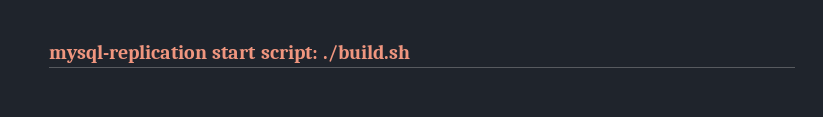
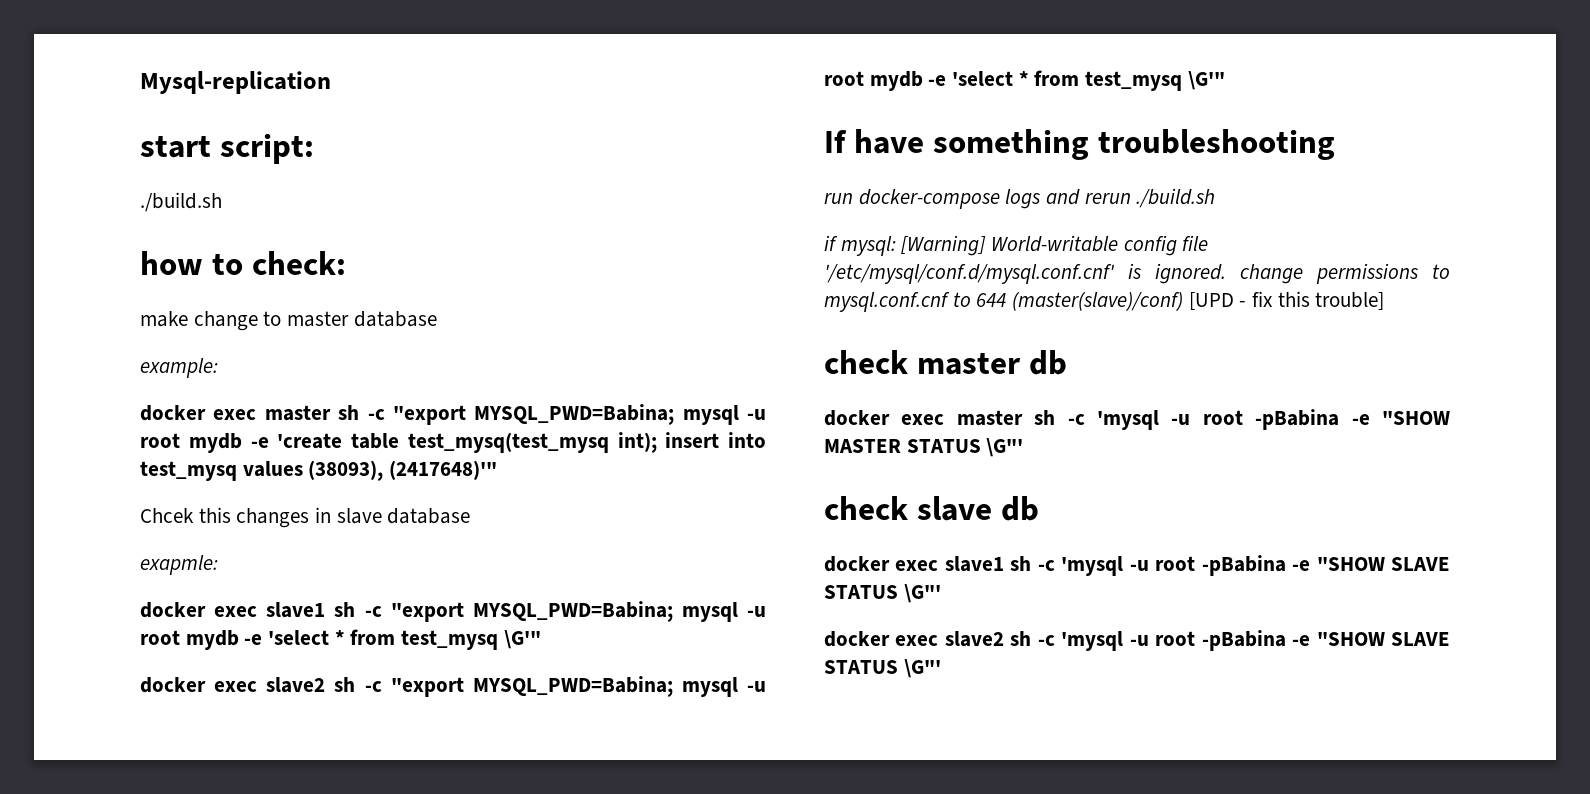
[49,44,207,63] mysql-replication -> [140,71,331,94] Mysql-replication //
[322,44,410,62] ./build.sh -> [140,192,222,212] [140,251,346,275] [140,311,437,331] [140,358,218,378] [140,404,766,425] [140,432,766,453] [140,460,498,481] [140,507,471,528] [140,555,218,575] [140,601,766,622] [140,629,541,650] [140,676,766,697] [824,70,1225,91] [824,129,1335,160] [824,188,1216,209] [824,235,1209,256] [824,263,1450,284] [824,291,1385,312] [824,350,1067,375] [824,409,1450,430] [824,438,1024,457] [824,496,1039,521] [824,555,1450,576] [824,584,941,603] [824,630,1450,651] [824,659,941,678] // ./build.sh // how to check: // make change to master database // example: // docker exec master sh -c "export MYSQL_PWD=Babina; mysql -u root mydb -e 'create table test_mysq(test_mysq int); insert into test_mysq values (38093), (2417648)'" // Chcek this changes in slave database // exapmle: // docker exec slave1 sh -c "export MYSQL_PWD=Babina; mysql -u root mydb -e 'select * from test_mysq \G'" // docker exec slave2 sh -c "export MYSQL_PWD=Babina; mysql -u root mydb -e 'select * from test_mysq \G'" // If have something troubleshooting // run docker-compose logs and rerun ./build.sh // if mysql: [Warning] World-writable config file '/etc/mysql/conf.d/mysql.conf.cnf' is ignored. change permissions to mysql.conf.cnf to 644 (master(slave)/conf) [UPD - fix this trouble] // check master db // docker exec master sh -c 'mysql -u root -pBabina -e "SHOW MASTER STATUS \G"' // check slave db // docker exec slave1 sh -c 'mysql -u root -pBabina -e "SHOW SLAVE STATUS \G"' // docker exec slave2 sh -c 'mysql -u root -pBabina -e "SHOW SLAVE STATUS \G"'

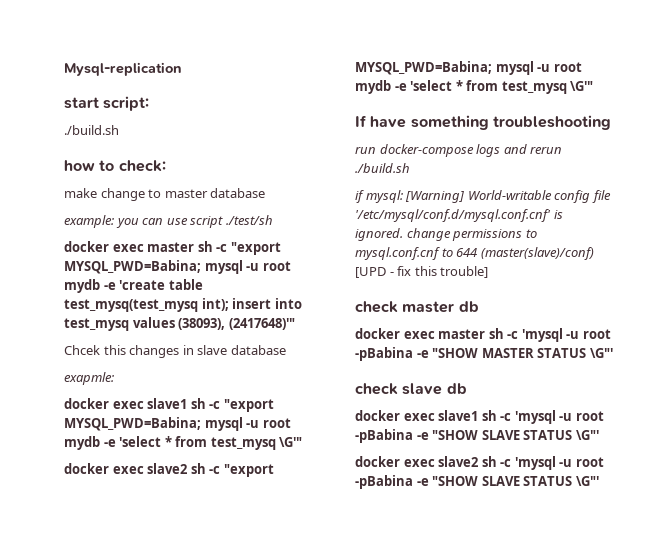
(218, 368) none -> [115,215,273,228] you can use script ./test/sh

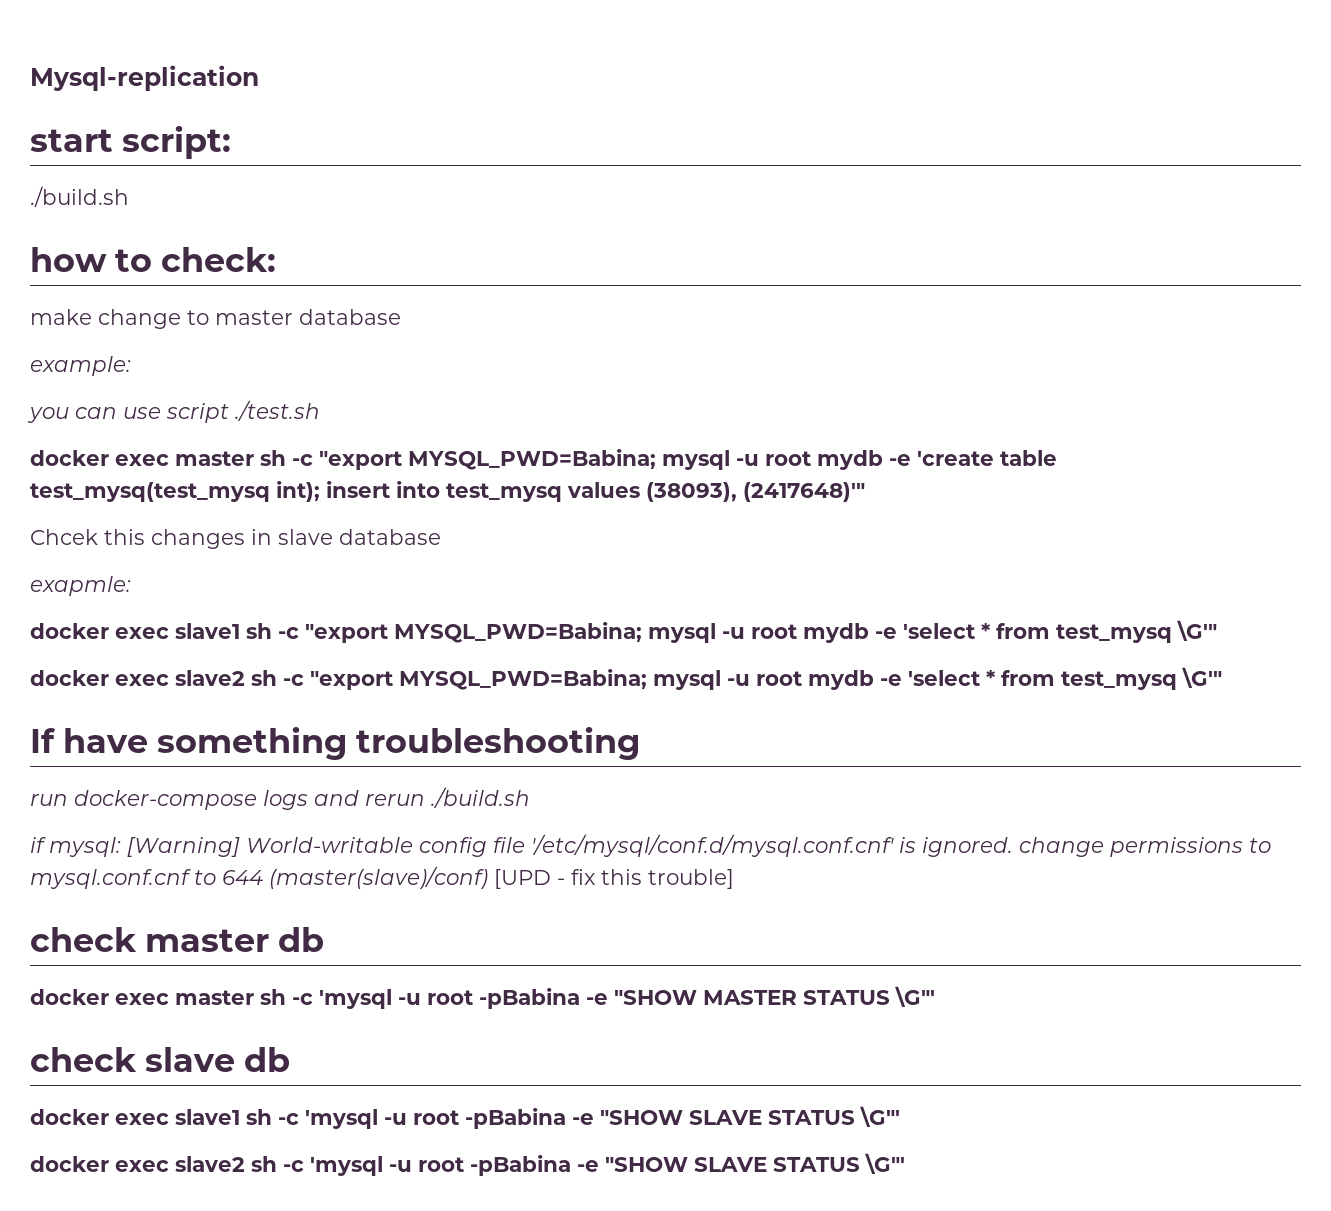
(114, 221) none -> (131, 366) //
[225,215,273,225] ./test/sh -> [235,400,320,421] ./test.sh

